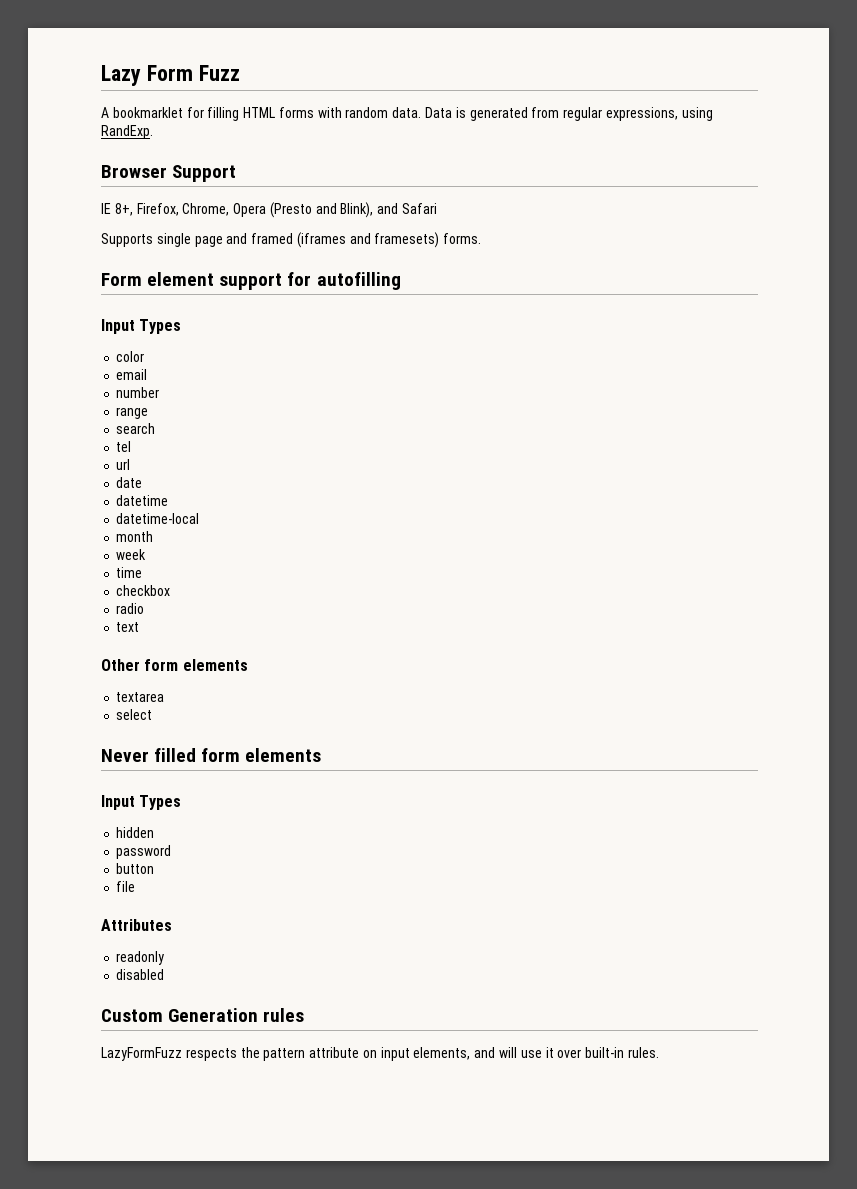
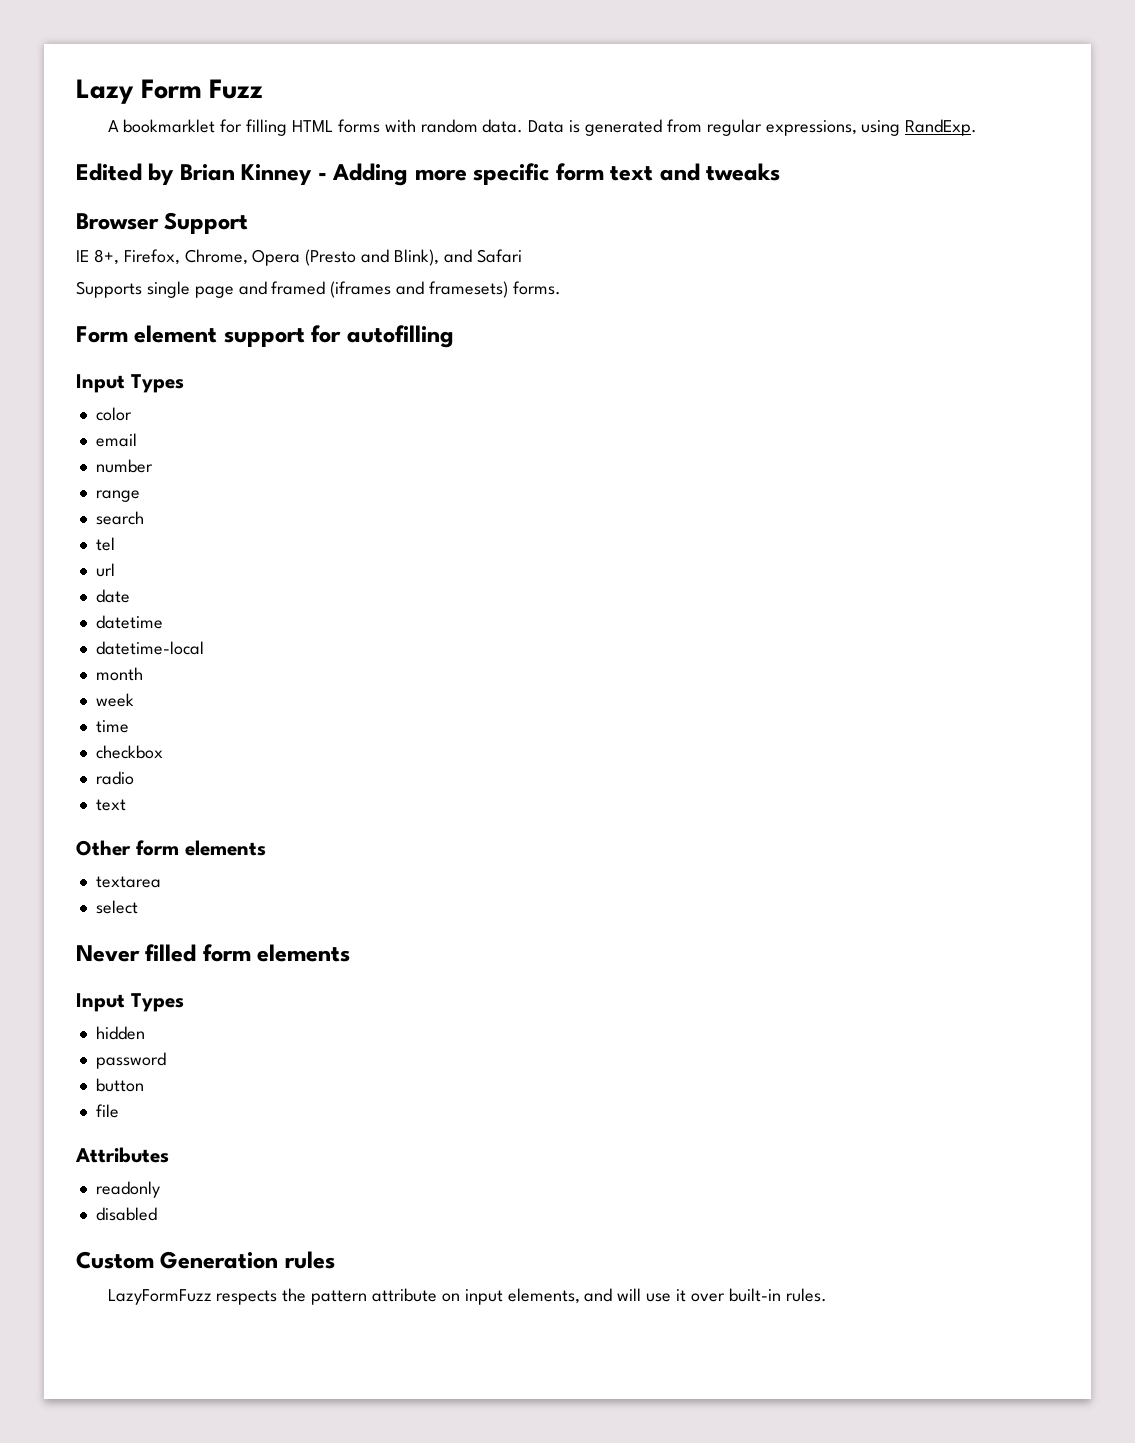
(153, 132) none -> [76,163,781,186] // Edited by Brian Kinney - Adding more specific form text and tweaks

